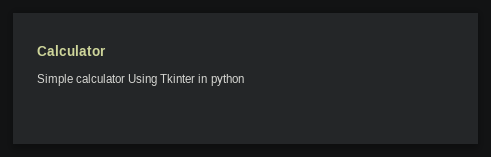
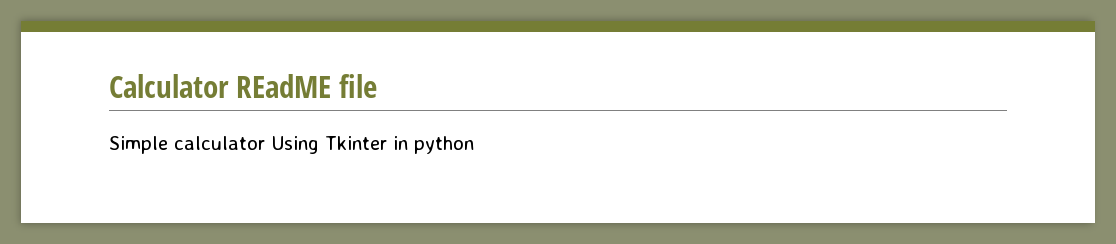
(106, 50) none -> [236,74,378,98] REadME file

